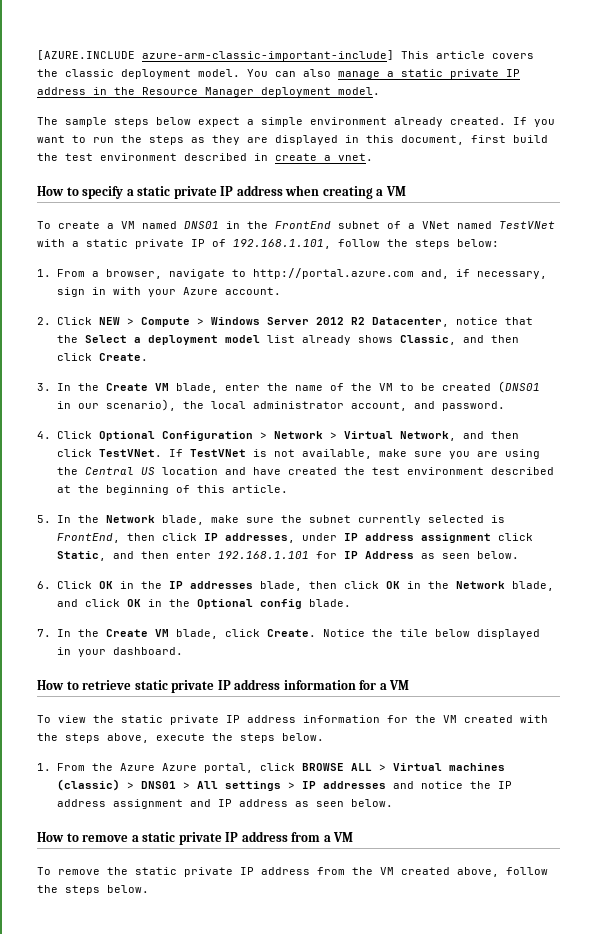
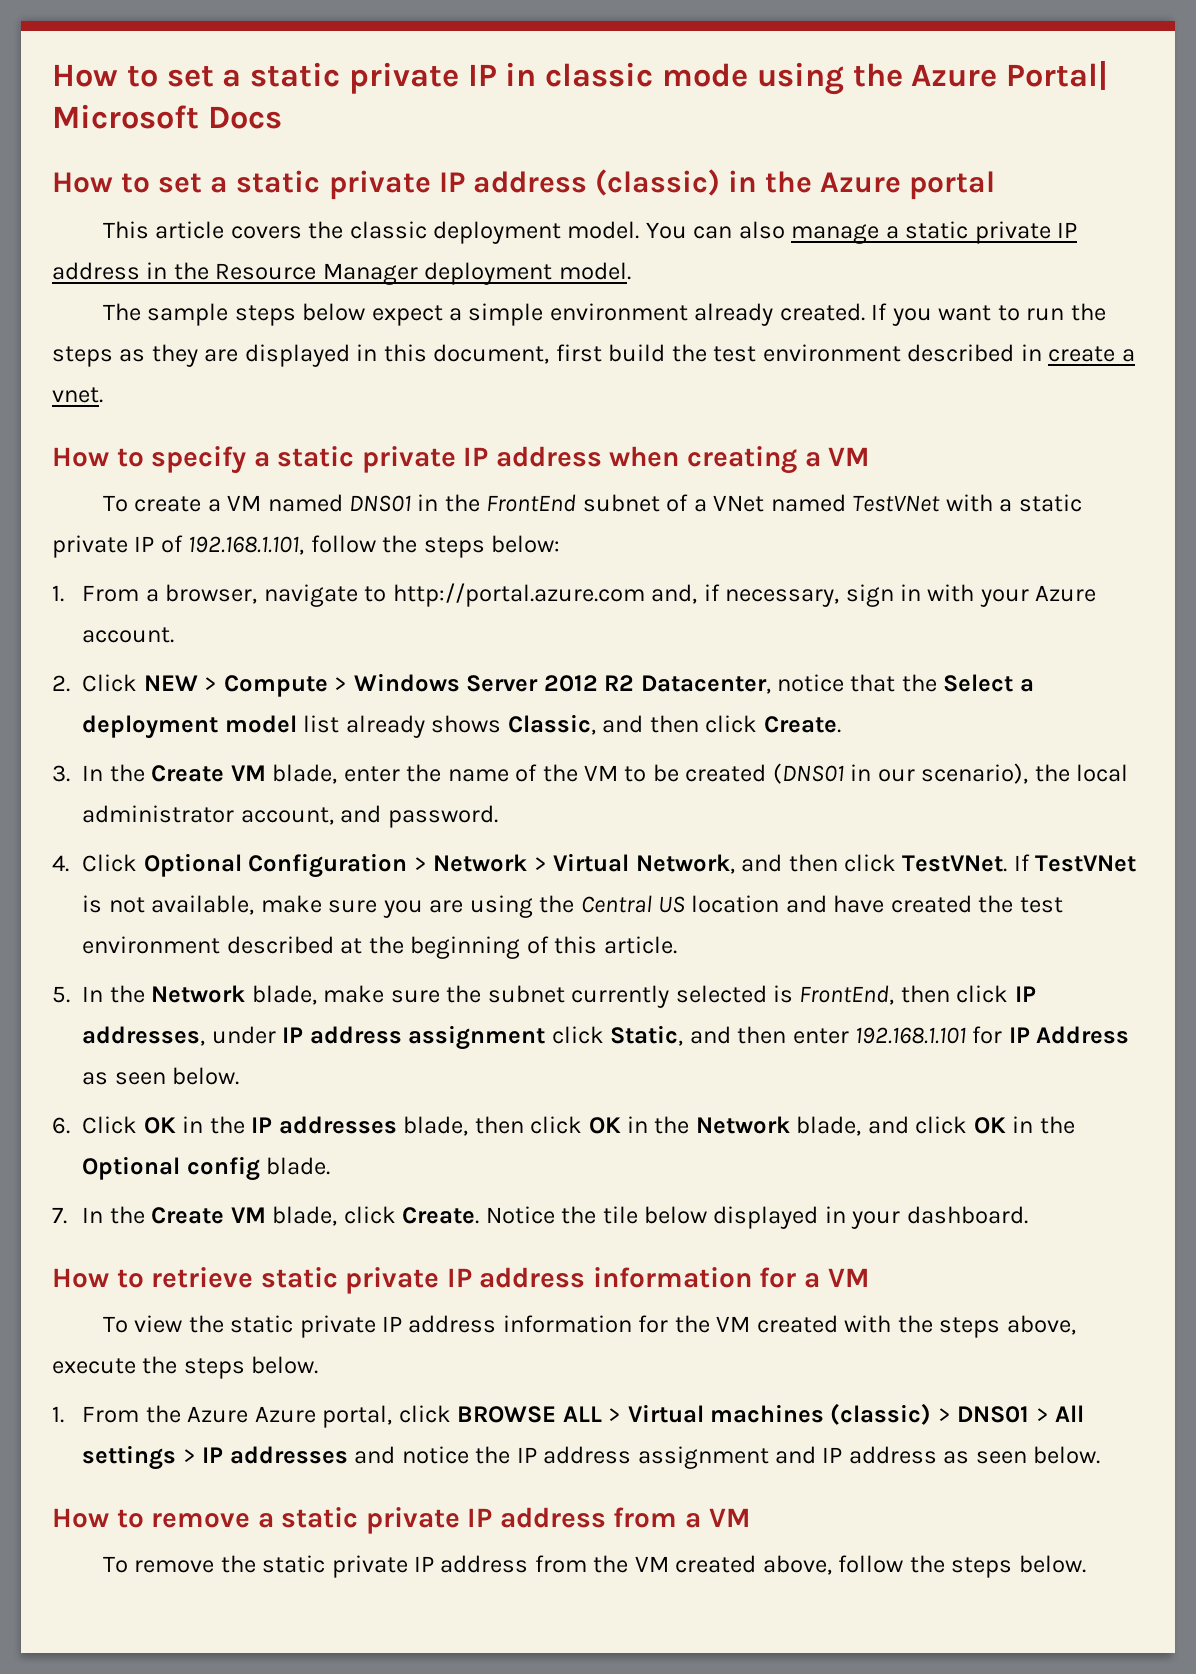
[37,50,394,61] [AZURE.INCLUDE azure-arm-classic-important-include] -> [52,60,1109,95] [52,104,282,129] [52,169,996,200] How to set a static private IP in classic mode using the Azure Portal| Microsoft Docs // How to set a static private IP address (classic) in the Azure portal //

